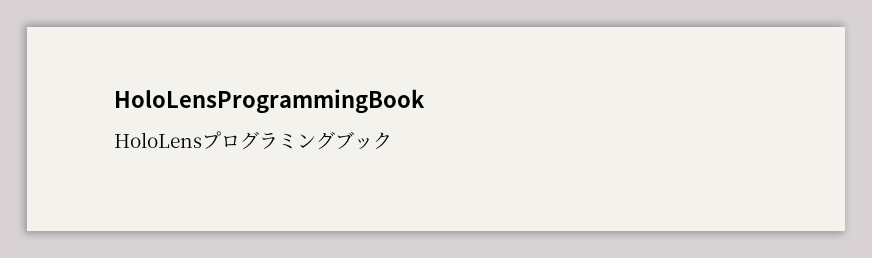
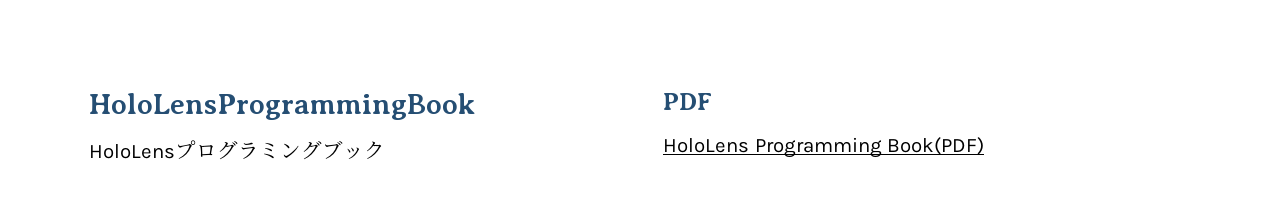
(392, 140) none -> [663,93,712,110] [663,137,985,158] // PDF // HoloLens Programming Book(PDF)

